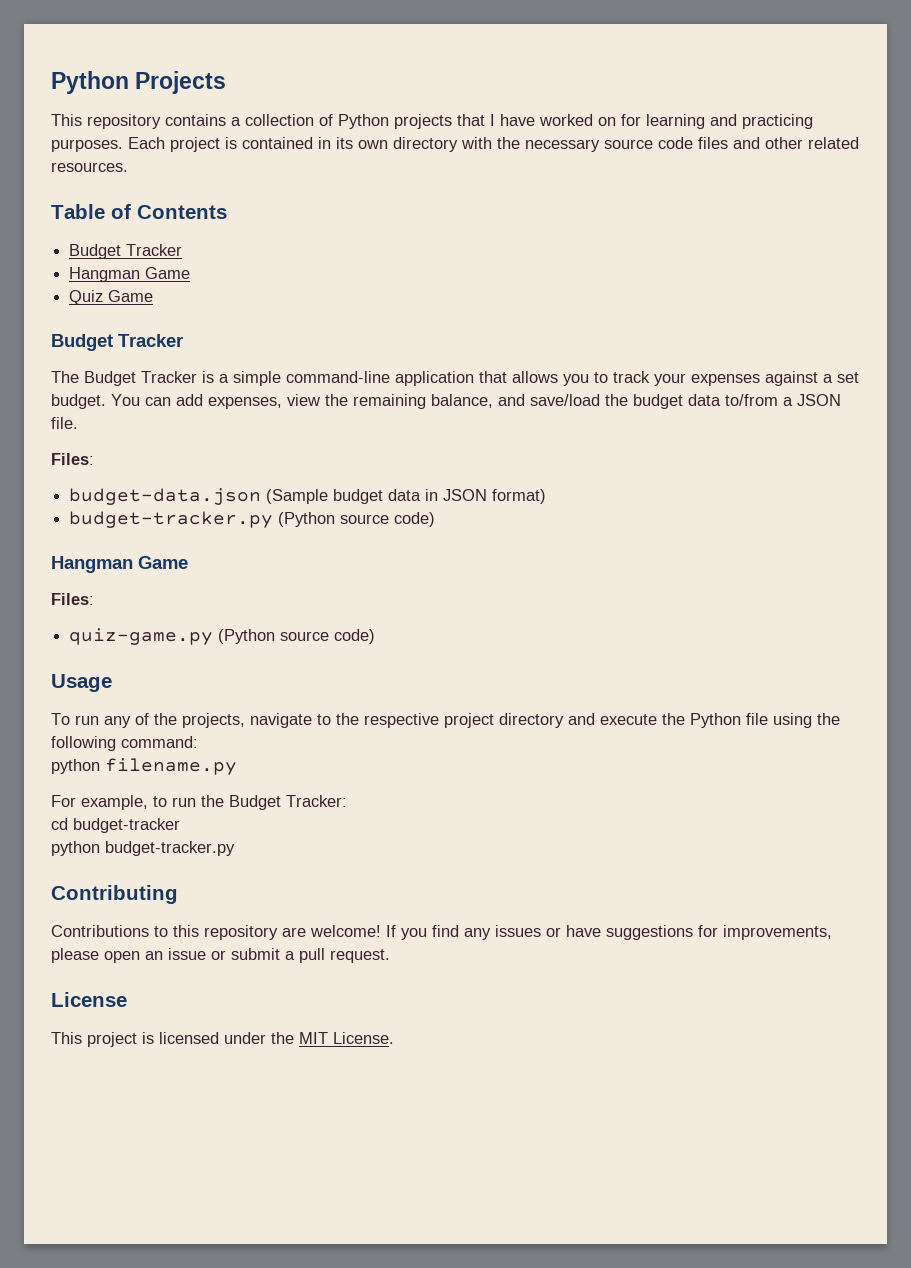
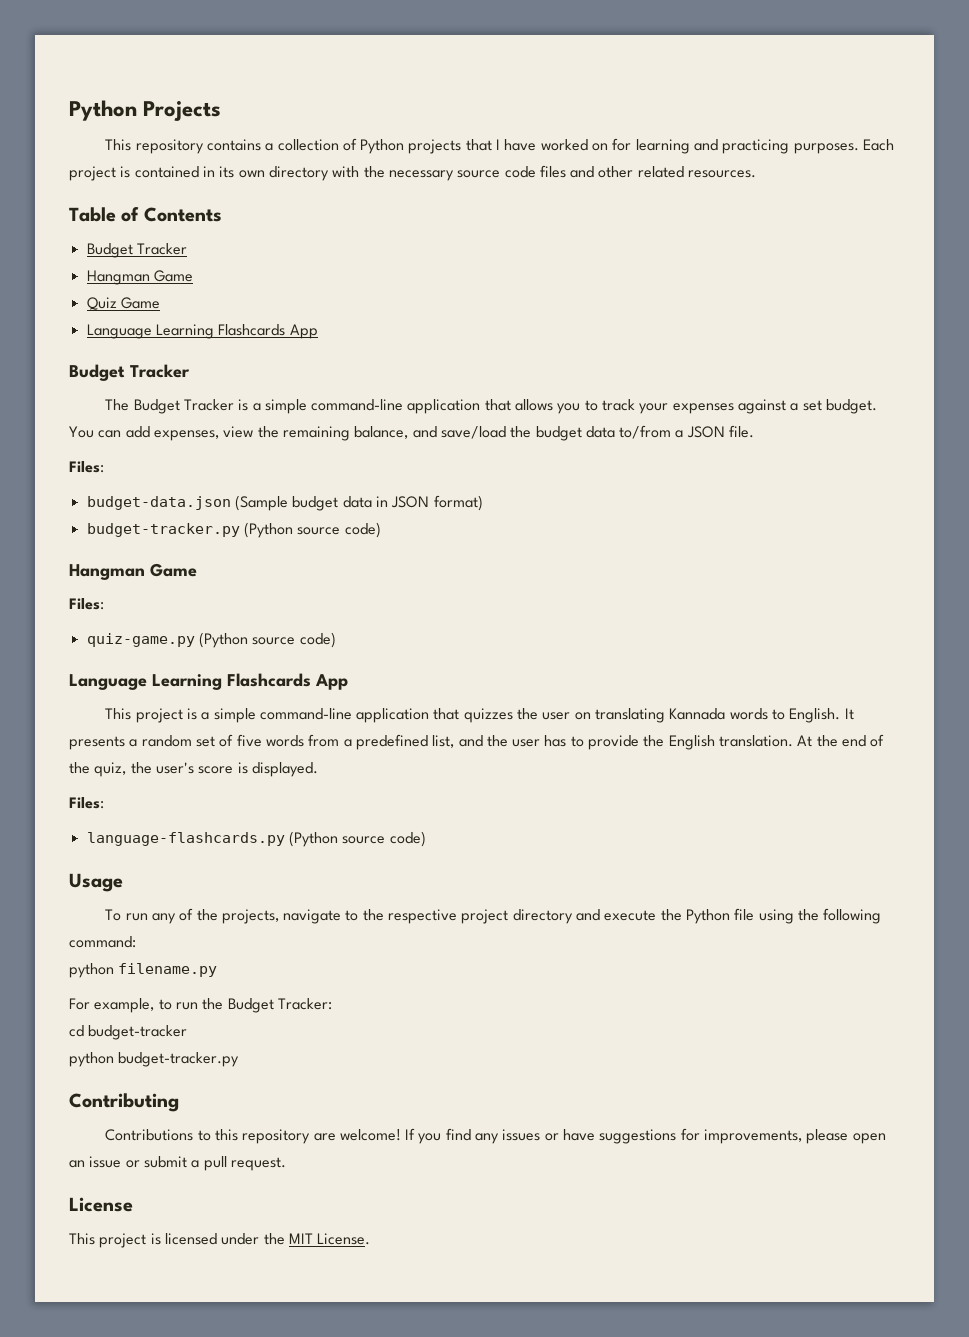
(154, 296) none -> [86,324,318,339] // Language Learning Flashcards App
(376, 636) none -> [69,673,348,690] [105,708,854,723] [69,734,885,750] [69,762,318,777] [69,797,104,809] [86,831,426,847] // Language Learning Flashcards App // This project is a simple command-line application that quizzes the user on translating Kannada words to English. It presents a random set of five words from a predefined list, and the user has to provide the English translation. At the end of the quiz, the user's score is displayed. // Files: // language-flashcards.py (Python source code)

